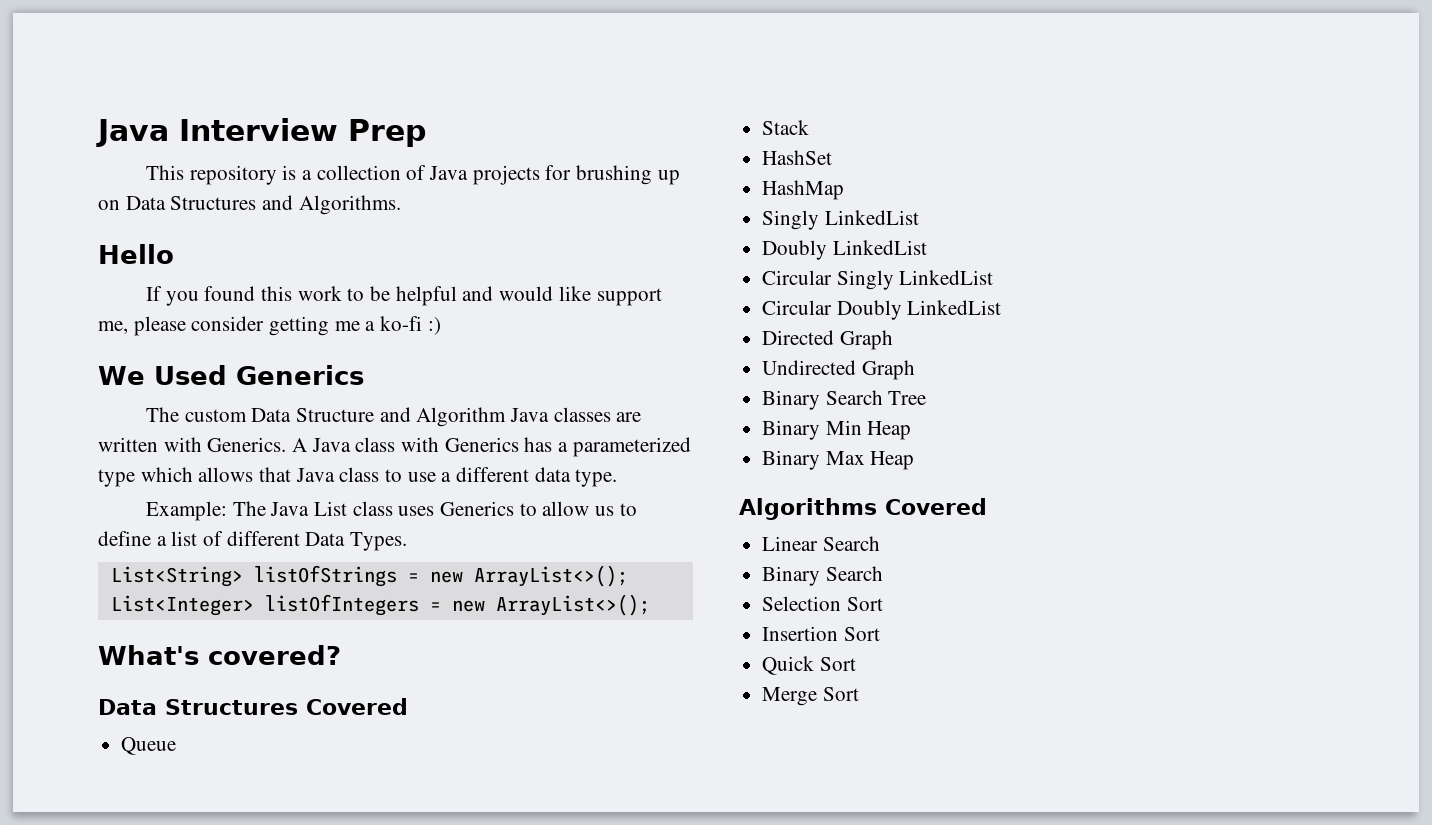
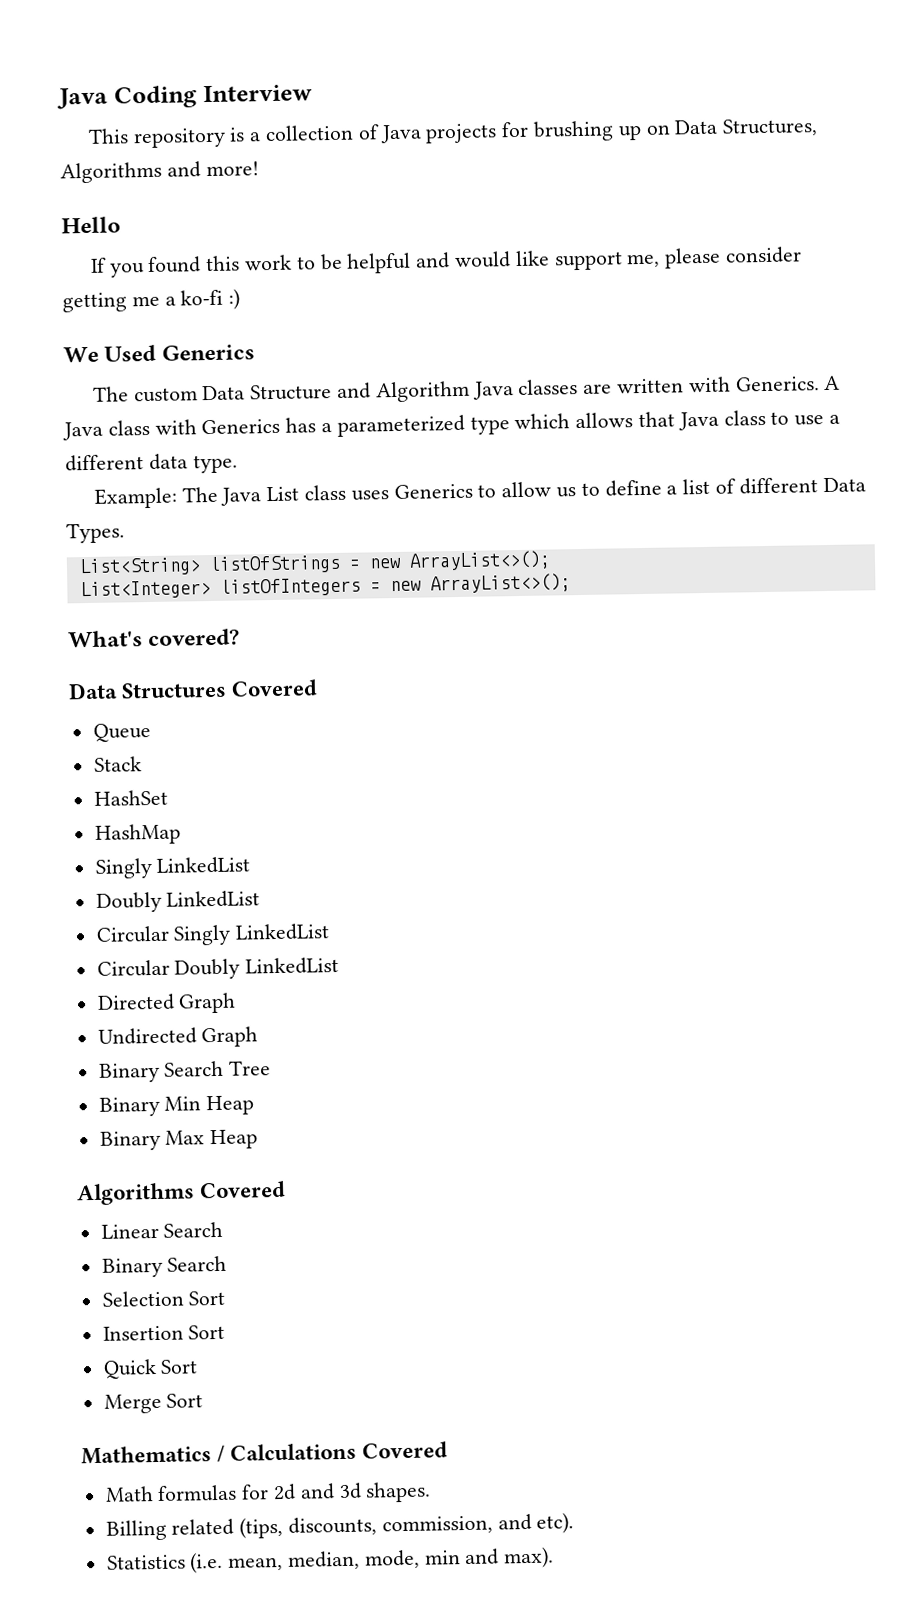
[96,119,169,147] Java -> [57,85,197,110] Java Coding
[348,119,426,147] Prep -> (313, 93) none
[170,195,401,215] Structures and Algorithms. -> [722,118,819,137] [60,161,259,184] Structures, Algorithms and more!
(859, 694) none -> [81,1441,449,1465] [104,1481,432,1503] [105,1512,575,1541] [106,1546,555,1574] // Mathematics / Calculations Covered // Math formulas for 2d and 3d shapes. // Billing related (tips, discounts, commission, and etc). // Statistics (i.e. mean, median, mode, min and max).

